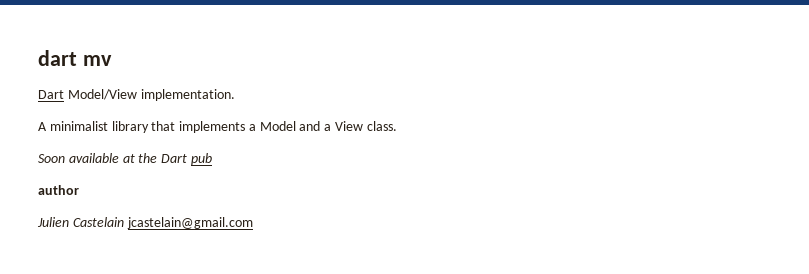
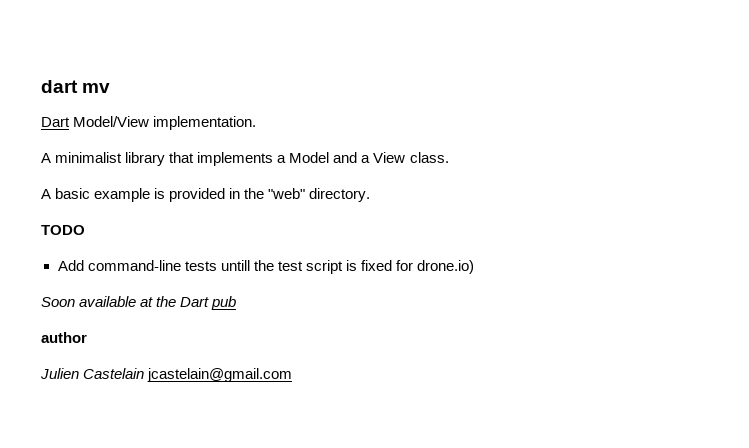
(397, 126) none -> [41,188,371,202] [41,225,85,235] [57,260,475,274] // A basic example is provided in the "web" directory. // TODO // Add command-line tests untill the test script is fixed for drone.io)

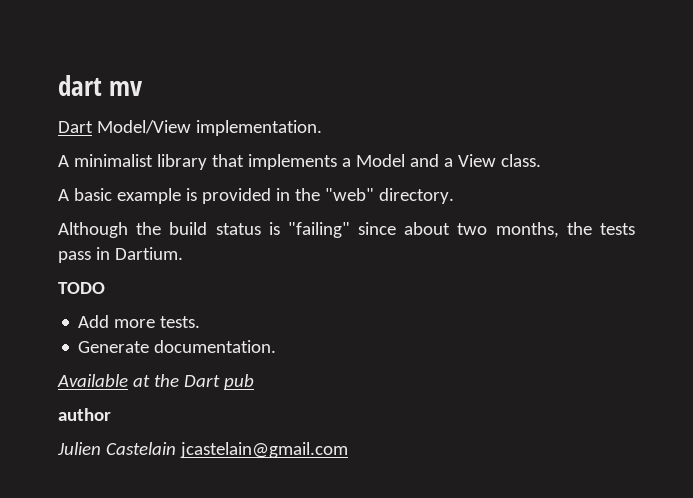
[41,225,85,235] [57,260,475,274] [41,296,137,307] TODO // Add command-line tests untill the test script is fixed for drone.io) // Soon available -> [58,222,635,238] [58,247,183,263] [58,282,105,294] [78,315,201,328] [78,340,277,353] [57,374,128,387] Although the build status is "failing" since about two months, the tests pass in Dartium. // TODO // Add more tests. // Generate documentation. // Available

